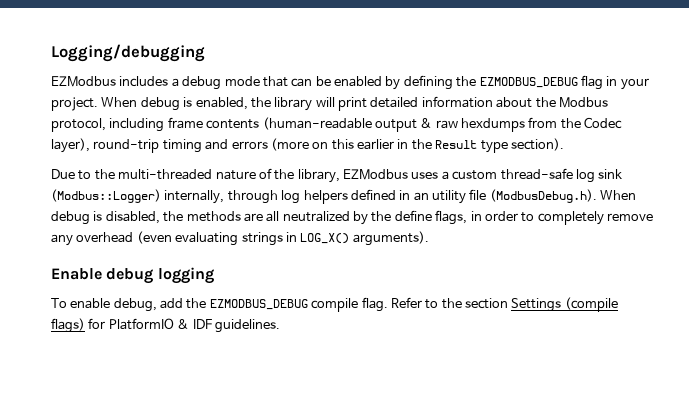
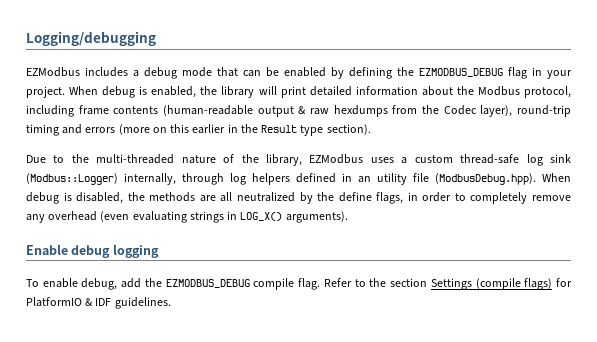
[489,189,597,203] (ModbusDebug.h). -> [435,173,536,185] (ModbusDebug.hpp).

